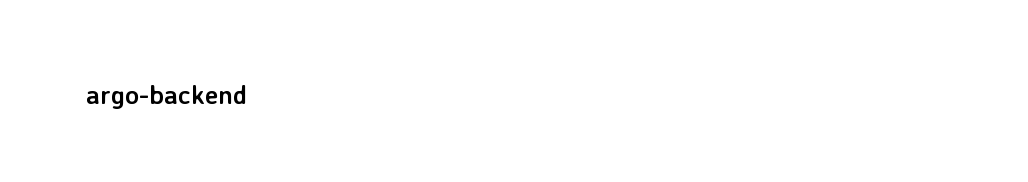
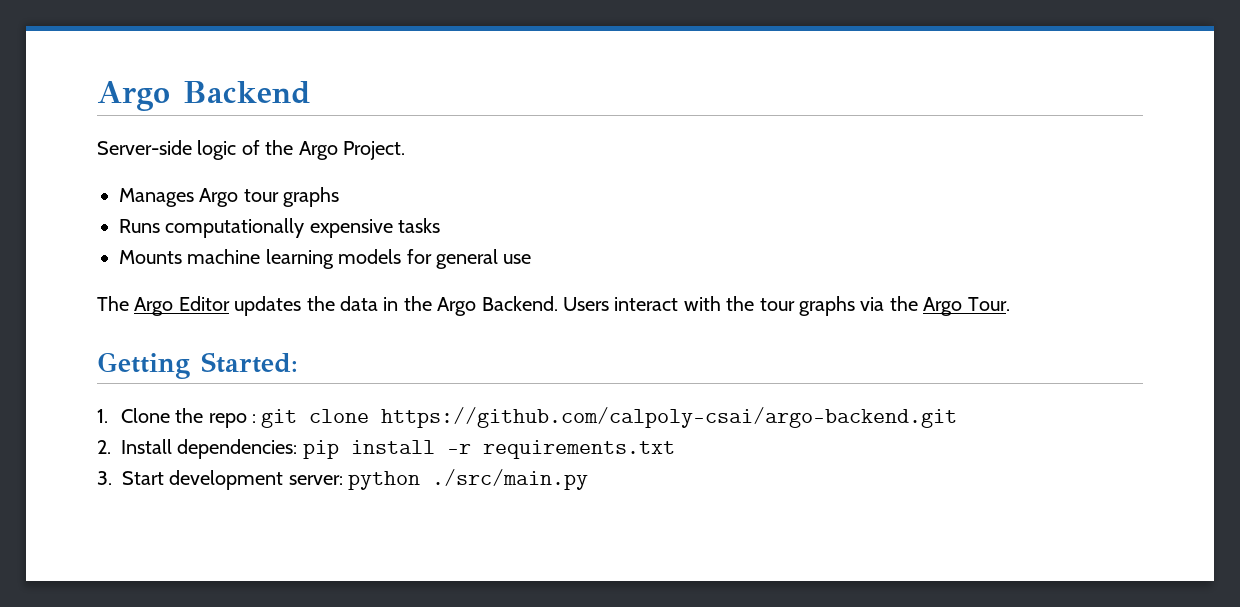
[86,85,247,109] argo-backend -> [97,81,311,111] [97,140,405,160] [119,187,340,207] [119,218,441,238] [119,249,532,269] [97,296,1010,316] [97,352,298,379] [97,407,958,428] [97,439,675,459] [97,469,589,490] Argo Backend // Server-side logic of the Argo Project. // Manages Argo tour graphs // Runs computationally expensive tasks // Mounts machine learning models for general use // The Argo Editor updates the data in the Argo Backend. Users interact with the tour graphs via the Argo Tour. // Getting Started: // 1. Clone the repo : git clone https://github.com/calpoly-csai/argo-backend.git // 2. Install dependencies: pip install -r requirements.txt // 3. Start development server: python ./src/main.py

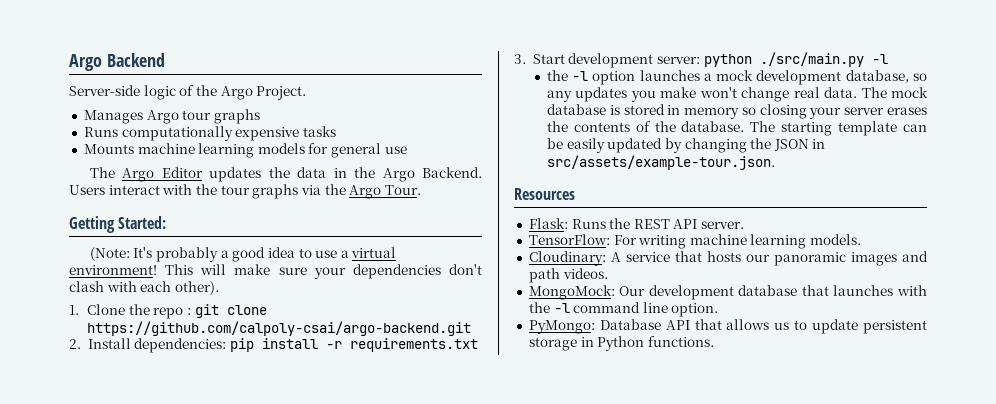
(298, 362) none -> [89,247,397,262] [69,264,482,279] [69,281,219,295] // (Note: It's probably a good idea to use a virtual environment! This will make sure your dependencies don't clash with each other).
(589, 479) none -> [871,54,888,64] [546,70,927,85] [546,87,928,102] [546,104,927,119] [546,121,927,136] [546,138,826,153] [546,155,775,170] [514,188,575,200] [528,218,745,229] [528,234,862,249] [528,251,928,266] [528,268,608,283] [528,285,927,300] [528,302,719,317] [528,319,927,334] [528,336,714,351] -l // the -l option launches a mock development database, so any updates you make won't change real data. The mock database is stored in memory so closing your server erases the contents of the database. The starting template can be easily updated by changing the JSON in src/assets/example-tour.json. // Resources // Flask: Runs the REST API server. // TensorFlow: For writing machine learning models. // Cloudinary: A service that hosts our panoramic images and path videos. // MongoMock: Our development database that launches with the -l command line option. // PyMongo: Database API that allows us to update persistent storage in Python functions.

